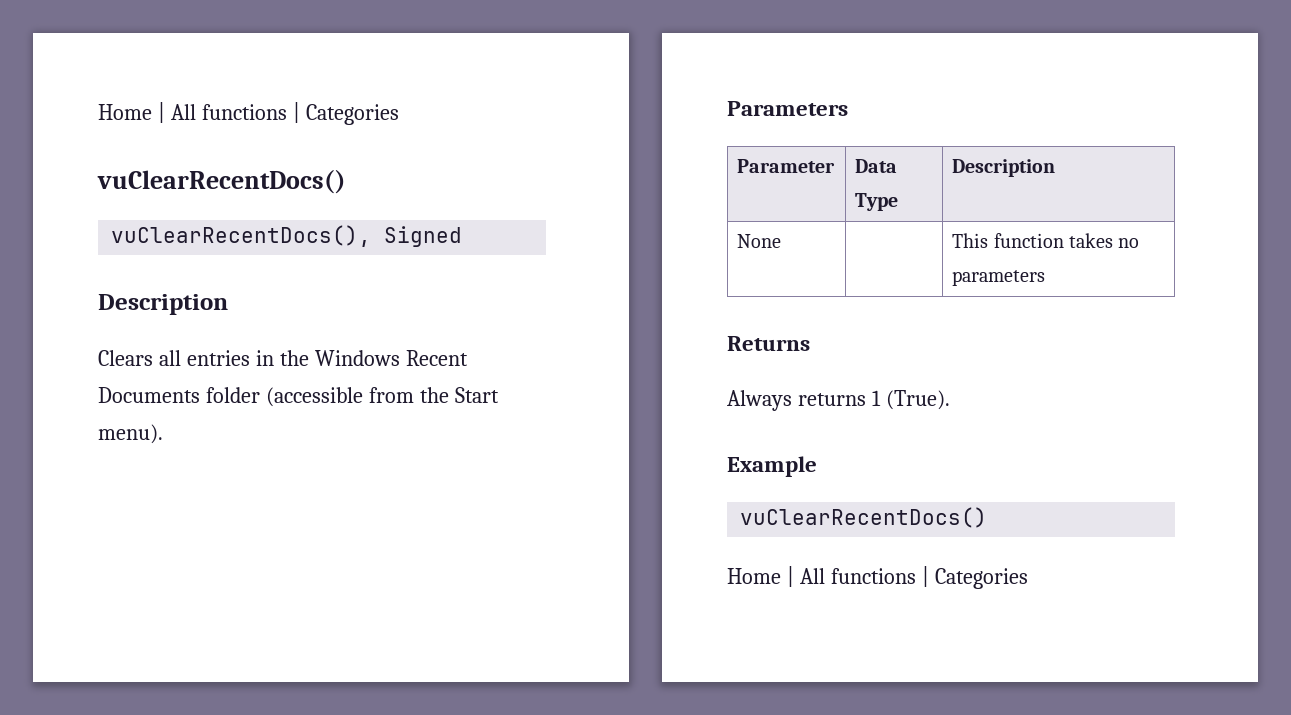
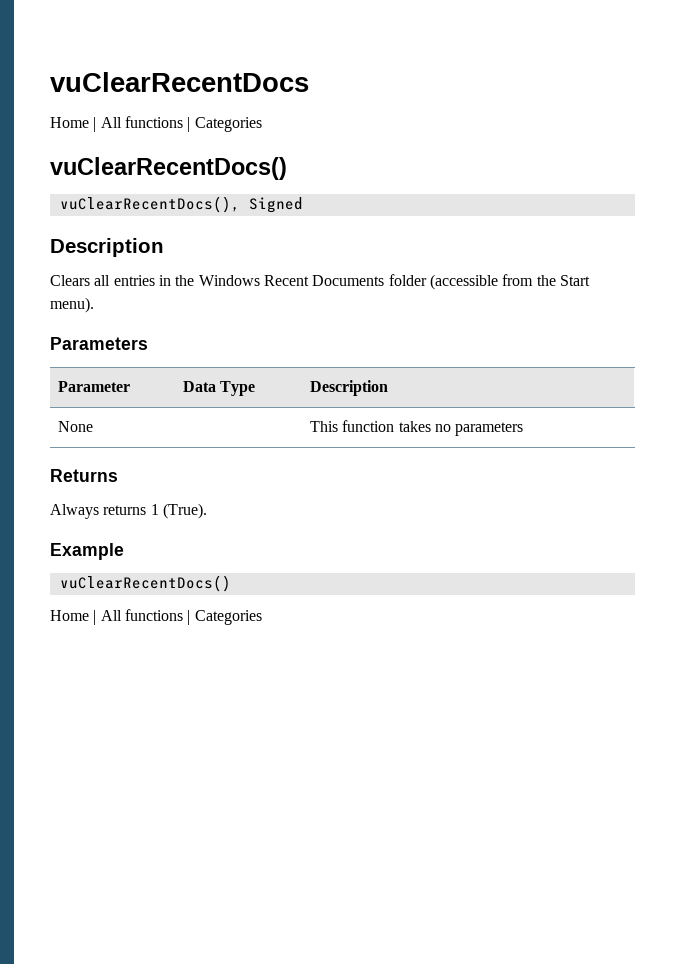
(98, 112) none -> [50,72,309,92] vuClearRecentDocs //

